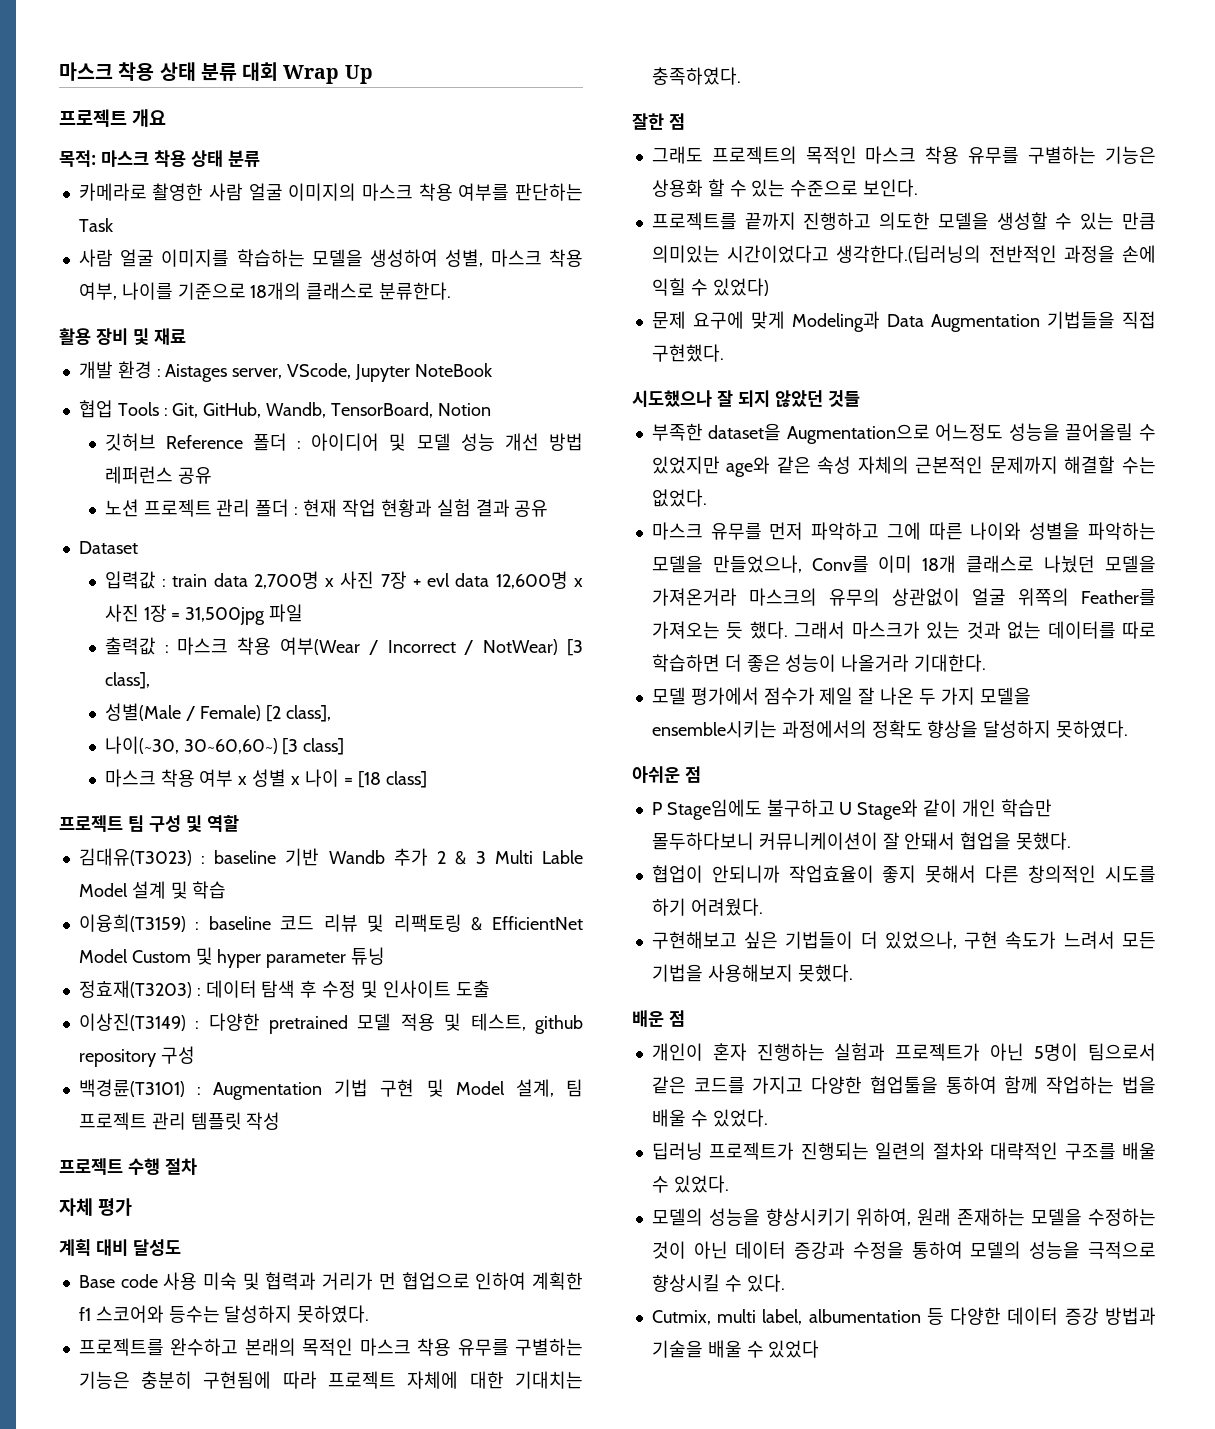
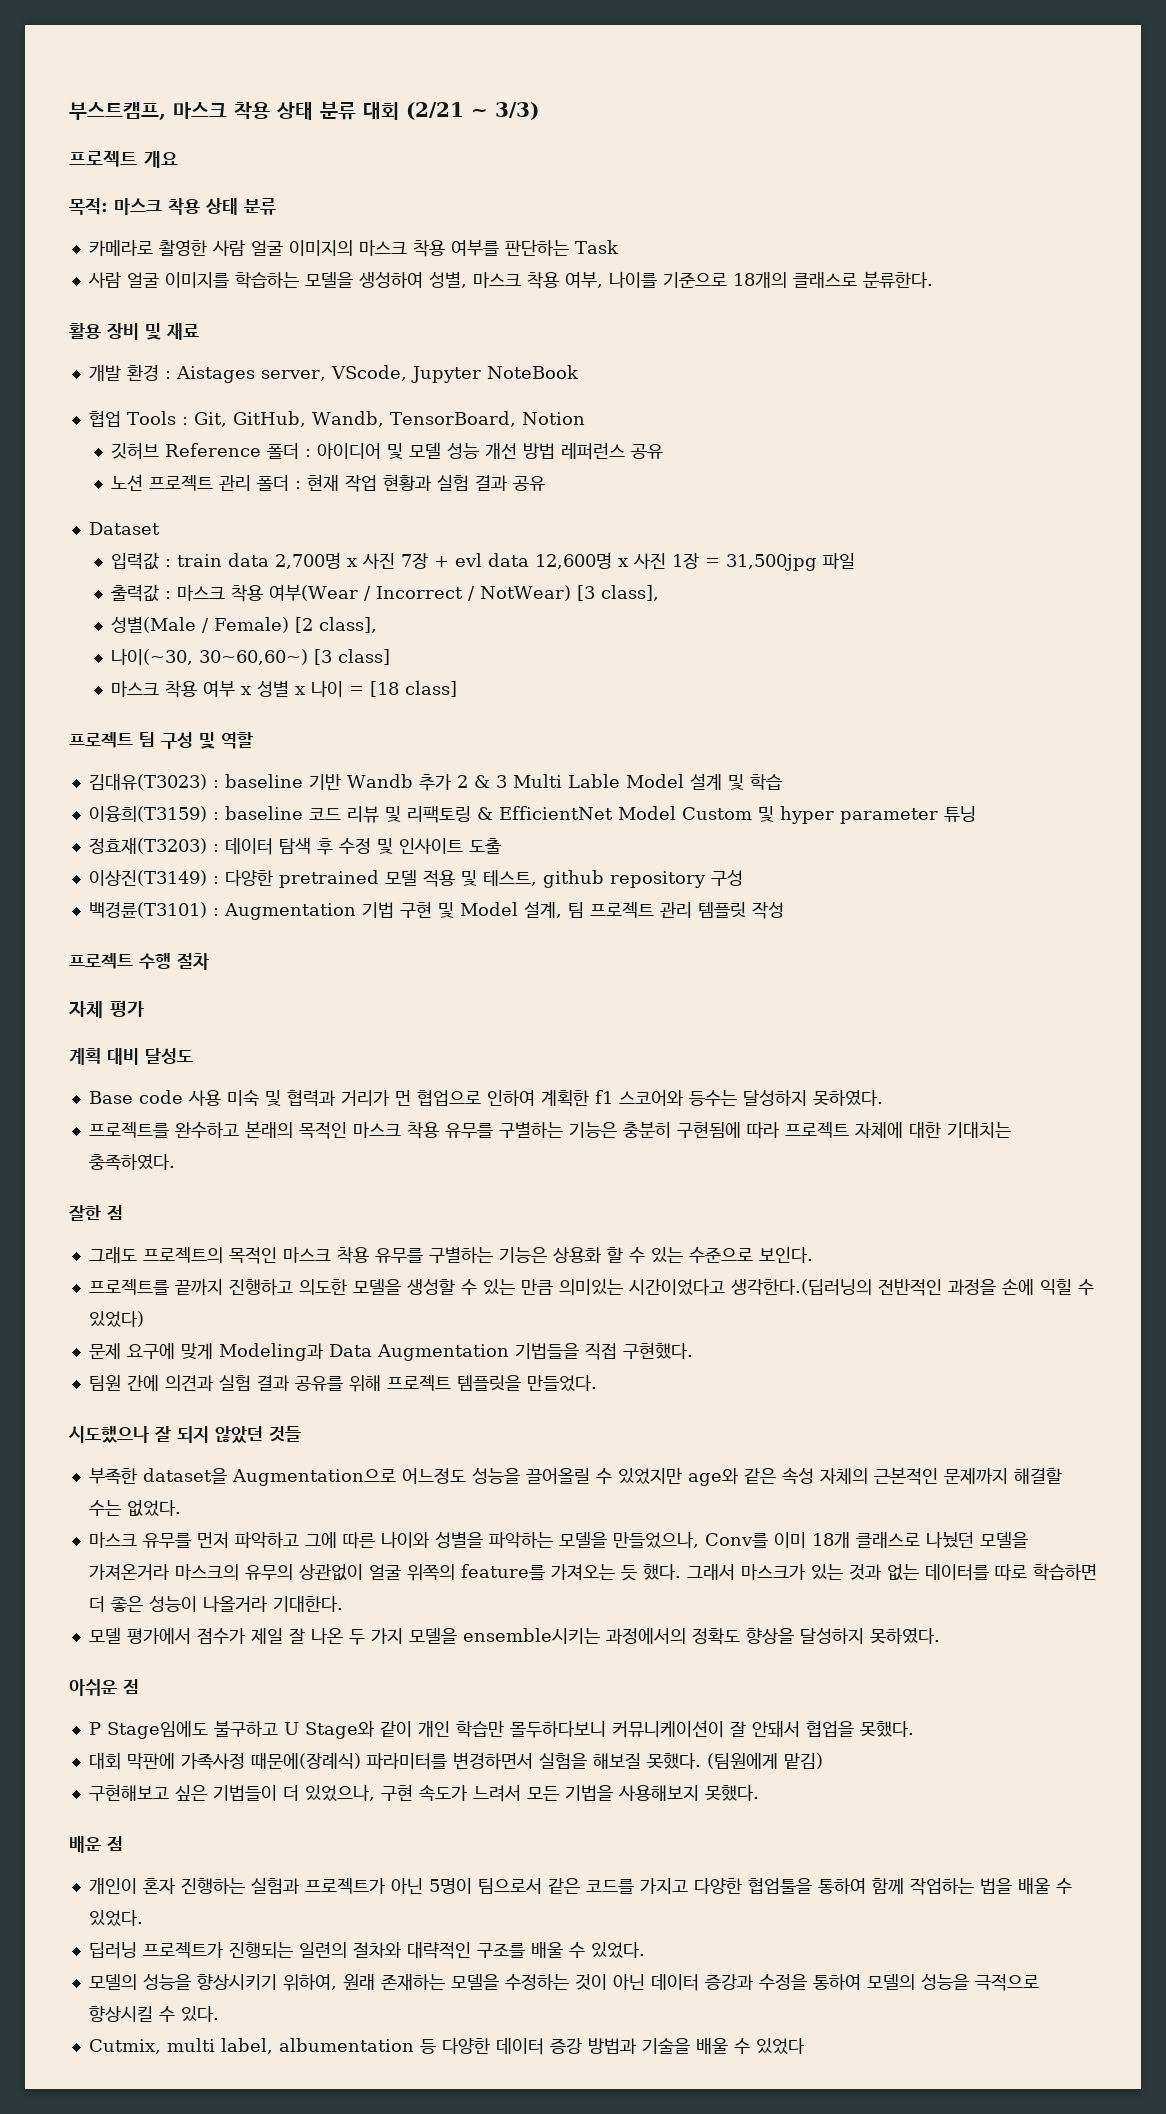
(59, 71) none -> [69,102,166,120] 부스트캠프,
[283,65,373,84] Wrap Up -> [406,102,539,120] (2/21 ~ 3/3)
(724, 353) none -> [88,1375,597,1392] // 팀원 간에 의견과 실험 결과 공유를 위해 프로젝트 템플릿을 만들었다.
[1081,589,1156,606] Feather를 -> [460,1564,545,1580] feature를
[651,865,1156,883] [651,898,763,916] 협업이 안되니까 작업효율이 좋지 못해서 다른 창의적인 시도를 하기 어려웠다. -> [88,1752,823,1770] 대회 막판에 가족사정 때문에(장례식) 파라미터를 변경하면서 실험을 해보질 못했다. (팀원에게 맡김)

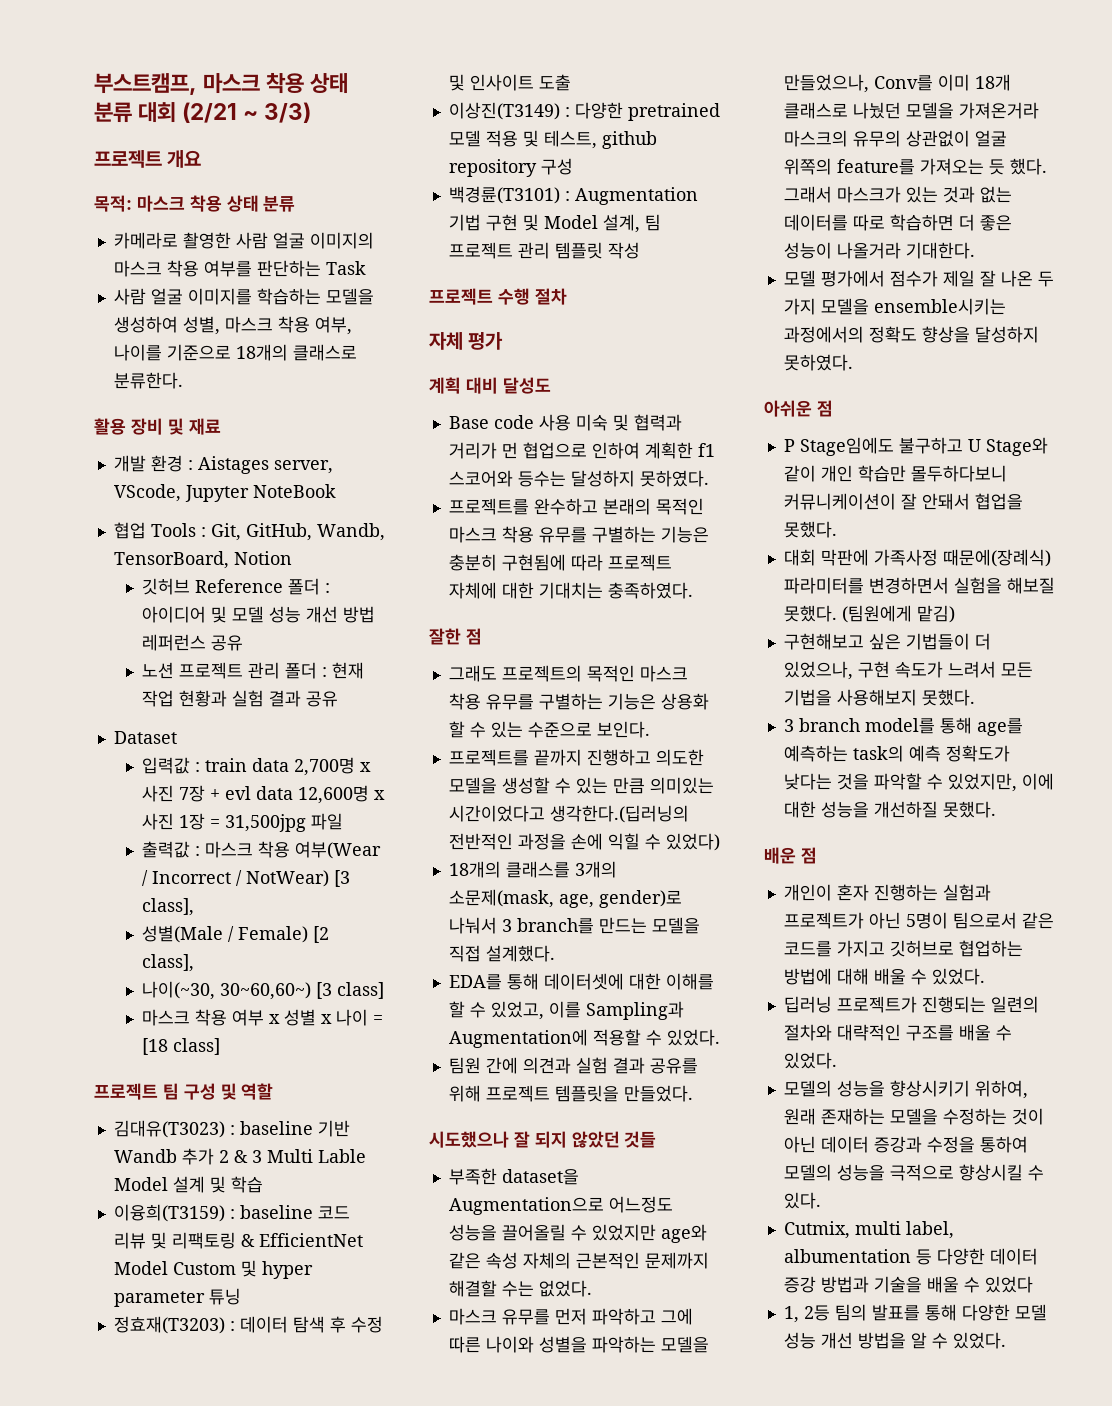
[88,1342,693,1361] 문제 요구에 맞게 Modeling과 Data Augmentation 기법들을 직접 구현했다. -> [448,861,617,878] [448,889,682,908] [448,917,700,934] [448,945,555,962] [448,973,714,990] [448,1001,684,1020] [448,1029,720,1048] 18개의 클래스를 3개의 소문제(mask, age, gender)로 나눠서 3 branch를 만드는 모델을 직접 설계했다. // EDA를 통해 데이터셋에 대한 이해를 할 수 있었고, 이를 Sampling과 Augmentation에 적용할 수 있었다.
(759, 1793) none -> [783,717,1023,736] [783,745,1010,762] [783,773,1054,792] [783,801,996,818] // 3 branch model를 통해 age를 예측하는 task의 예측 정확도가 낮다는 것을 파악할 수 있었지만, 이에 대한 성능을 개선하질 못했다.
[693,1877,1012,1895] 다양한 협업툴을 통하여 함께 작업하는 법을 -> [889,940,1023,957] [783,968,869,985] 깃허브로 협업하는 방법에 대해
(805, 2046) none -> [783,1304,1047,1323] [783,1332,1006,1349] // 1, 2등 팀의 발표를 통해 다양한 모델 성능 개선 방법을 알 수 있었다.

